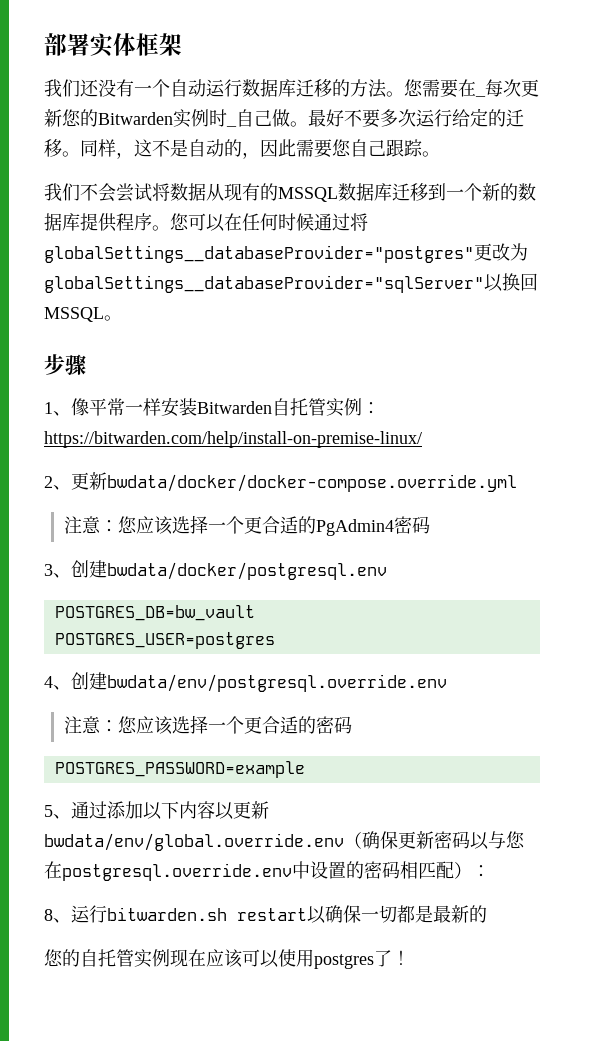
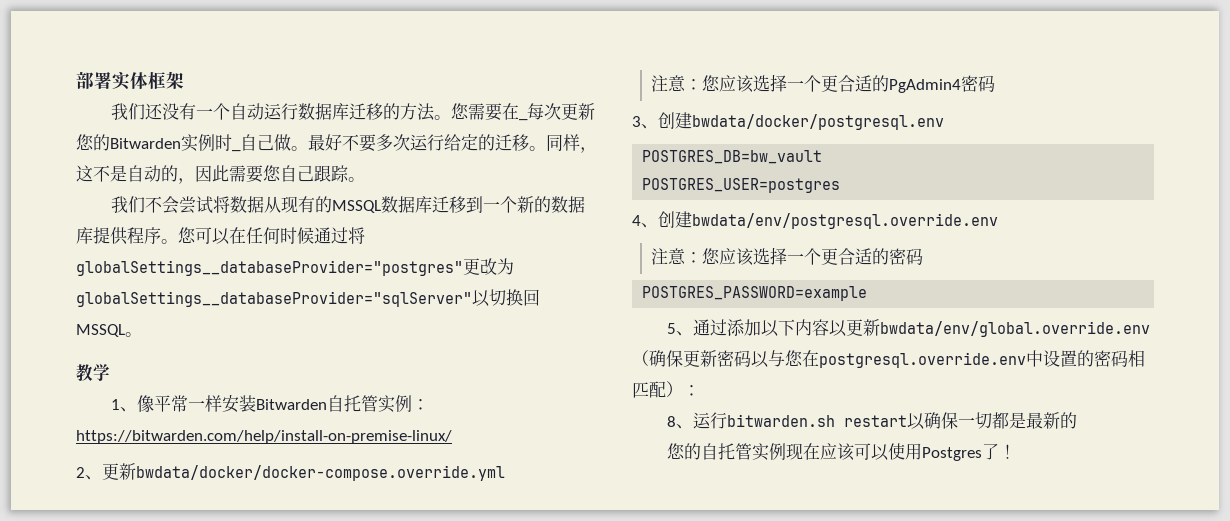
(503, 283) none -> [489,289,506,306] 切
[44,354,86,375] 步骤 -> [76,364,110,381] 教学
[314,954,374,969] postgres -> [921,447,982,461] Postgres

